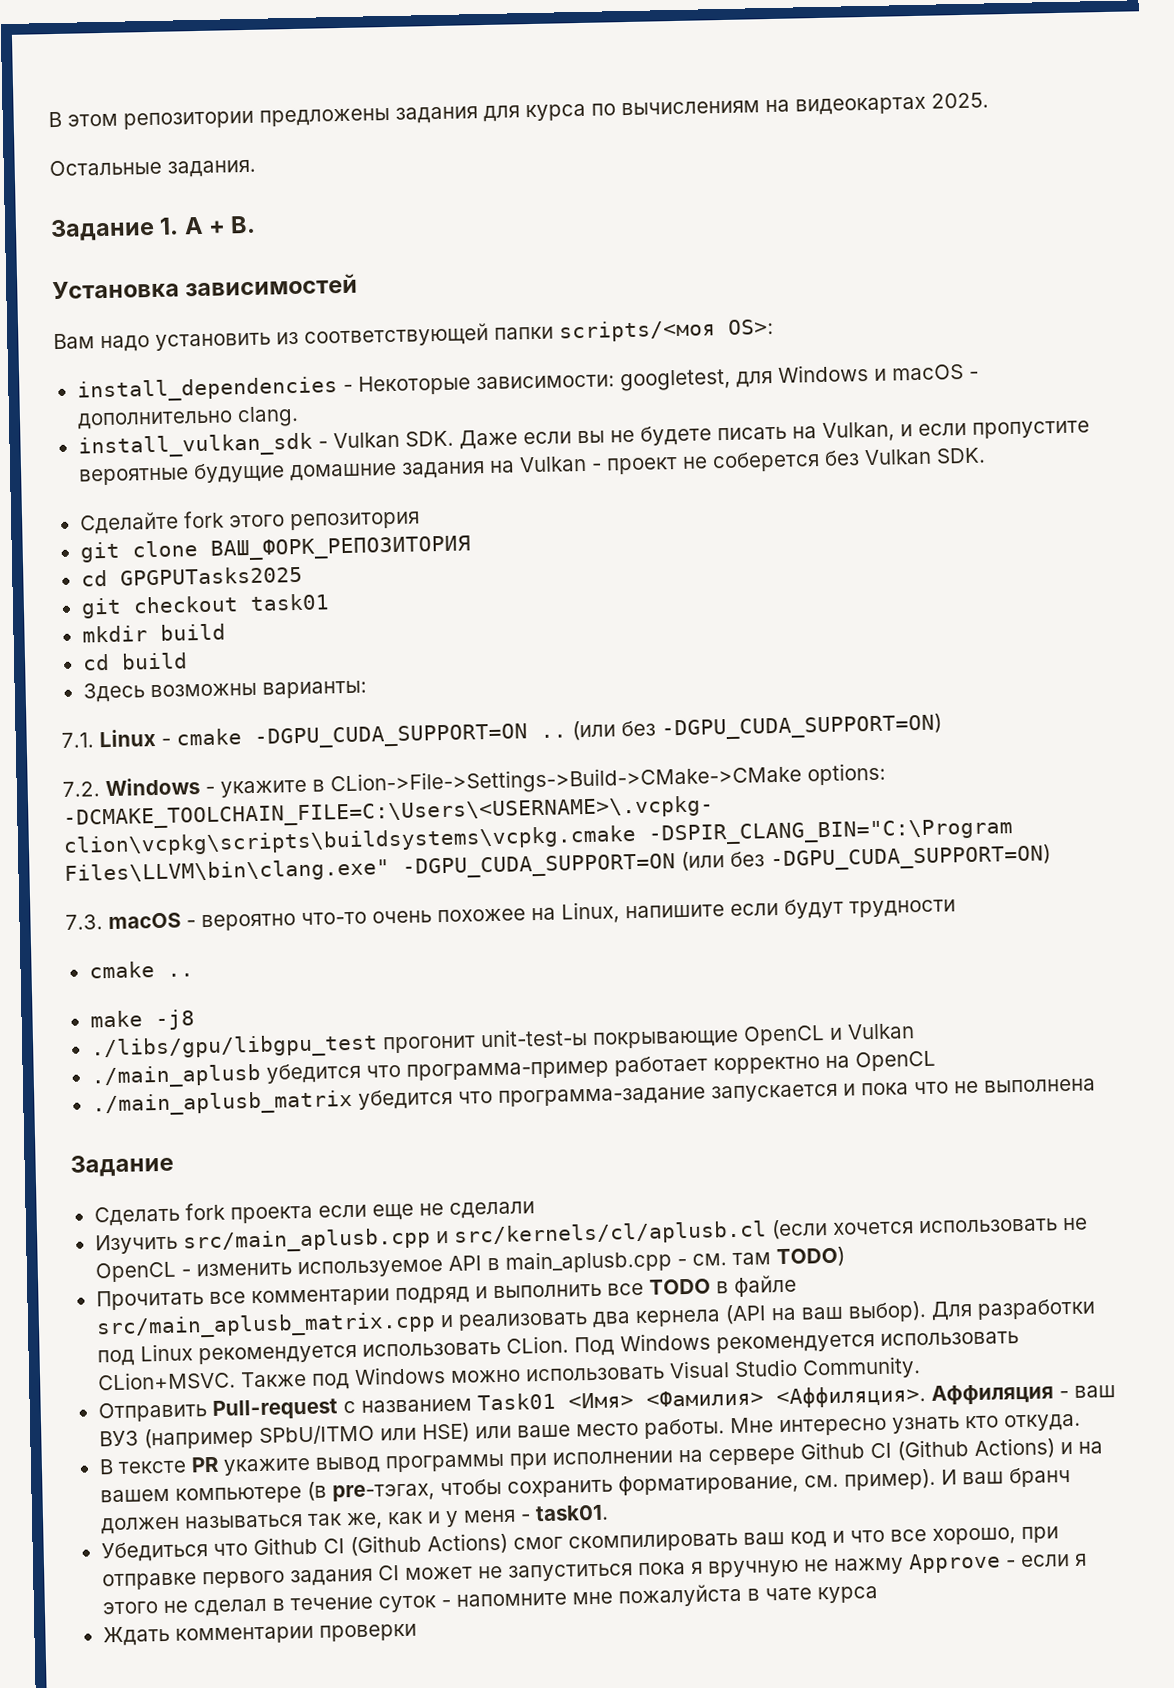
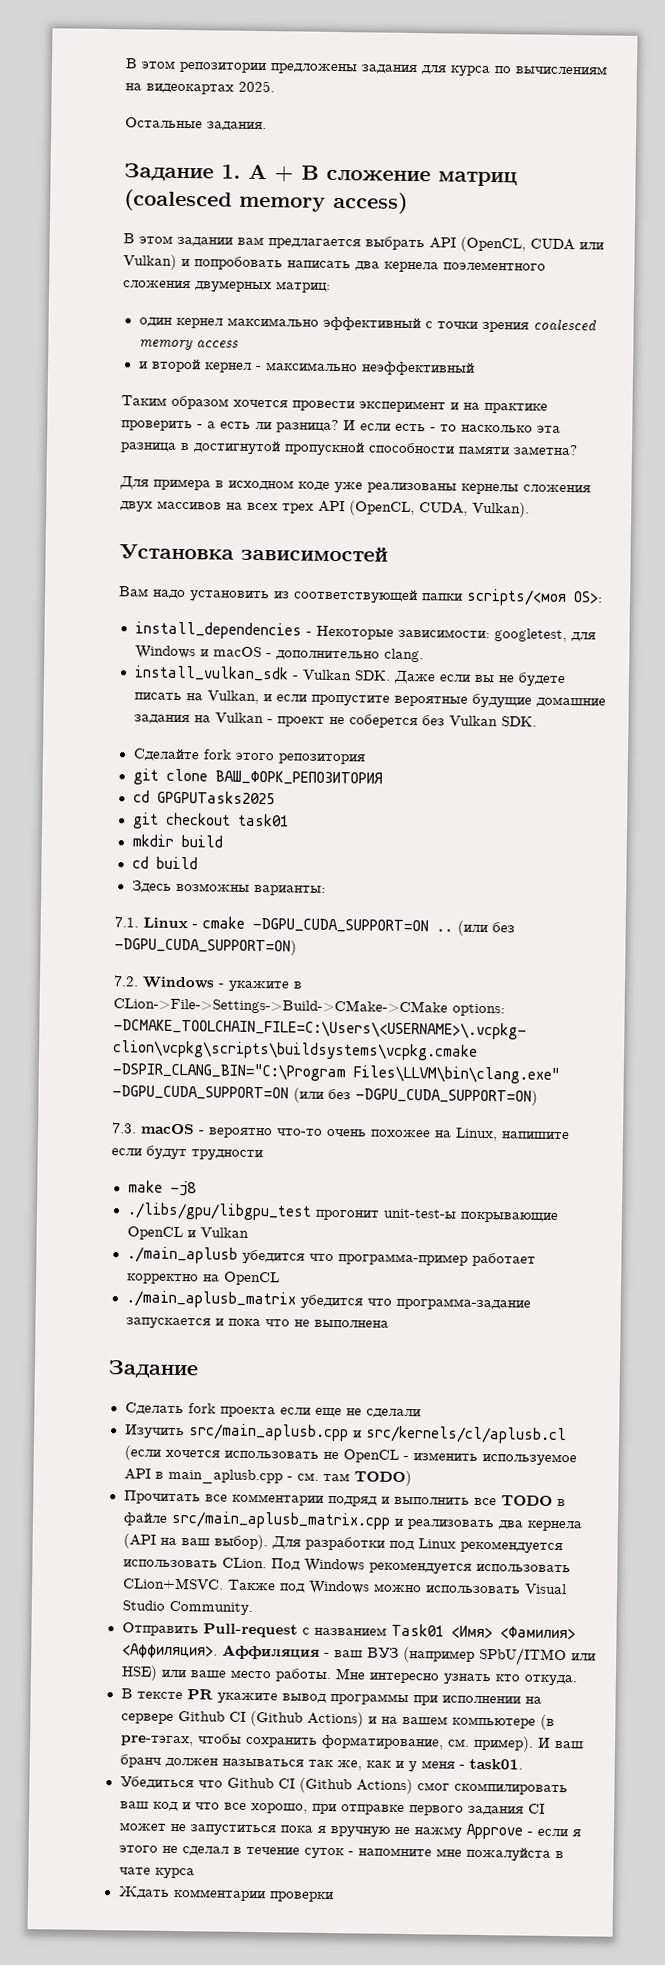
[230,215,257,234] B. -> [301,165,518,187] [124,189,408,214] [123,233,604,253] [123,254,546,273] [123,280,331,294] [138,316,597,333] [138,339,239,351] [138,358,475,376] [121,395,548,414] [121,419,561,434] [120,440,578,457] [119,476,591,495] [120,500,530,518] B сложение матриц (coalesced memory access) // В этом задании вам предлагается выбрать API (OpenCL, CUDA или Vulkan) и попробовать написать два кернела поэлементного сложения двумерных матриц: // один кернел максимально эффективный с точки зрения coalesced memory access // и второй кернел - максимально неэффективный // Таким образом хочется провести эксперимент и на практике проверить - а есть ли разница? И если есть - то насколько эта разница в достигнутой пропускной способности памяти заметна? // Для примера в исходном коде уже реализованы кернелы сложения двух массивов на всех трех API (OpenCL, CUDA, Vulkan).
[88,961,194,979] // cmake .. -> (263, 1155) none

